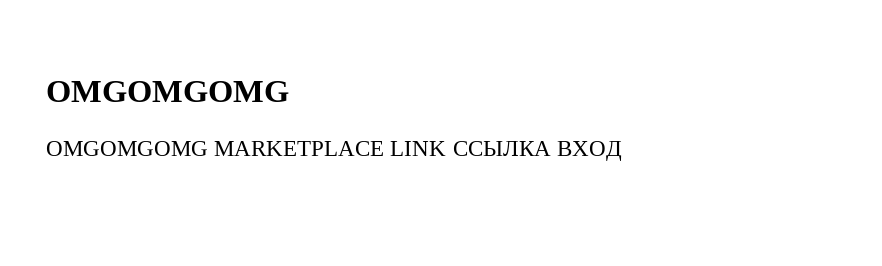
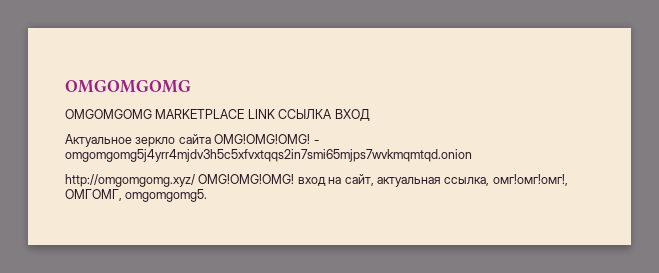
(622, 151) none -> [65,134,319,147] [65,149,472,162] [65,174,568,187] [65,189,208,202] // Актуальное зеркло сайта OMG!OMG!OMG! - omgomgomg5j4yrr4mjdv3h5c5xfvxtqqs2in7smi65mjps7wvkmqmtqd.onion // http://omgomgomg.xyz/ OMG!OMG!OMG! вход на сайт, актуальная ссылка, омг!омг!омг!, ОМГОМГ, omgomgomg5.

